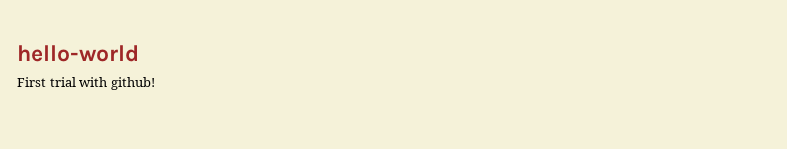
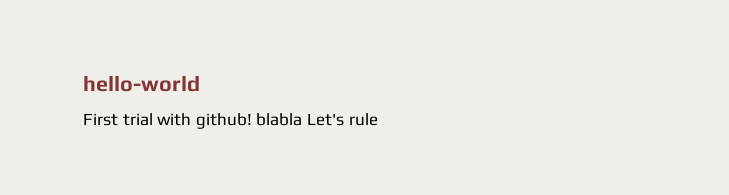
(155, 83) none -> [256,113,378,126] blabla Let's rule

